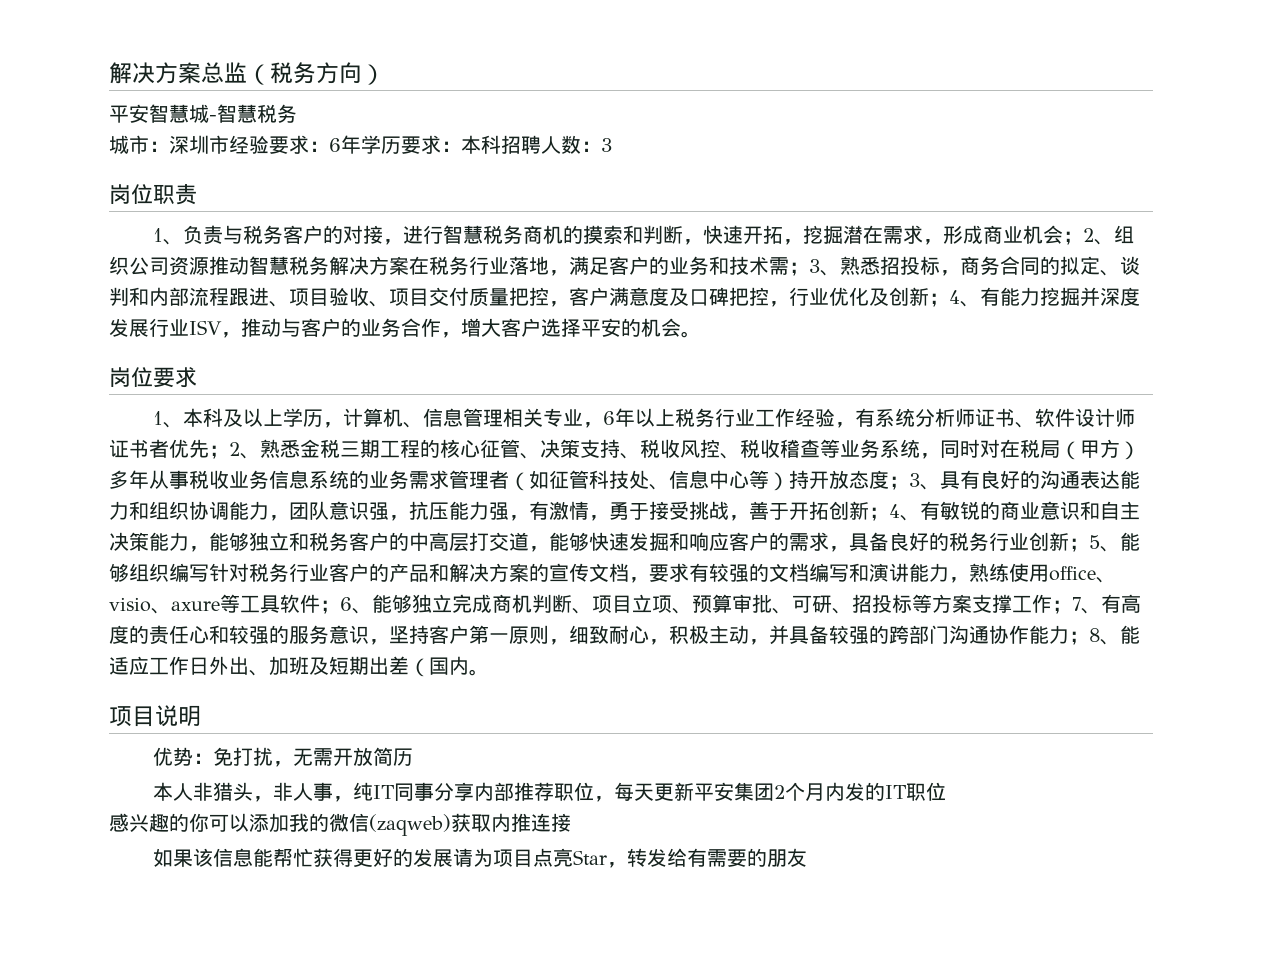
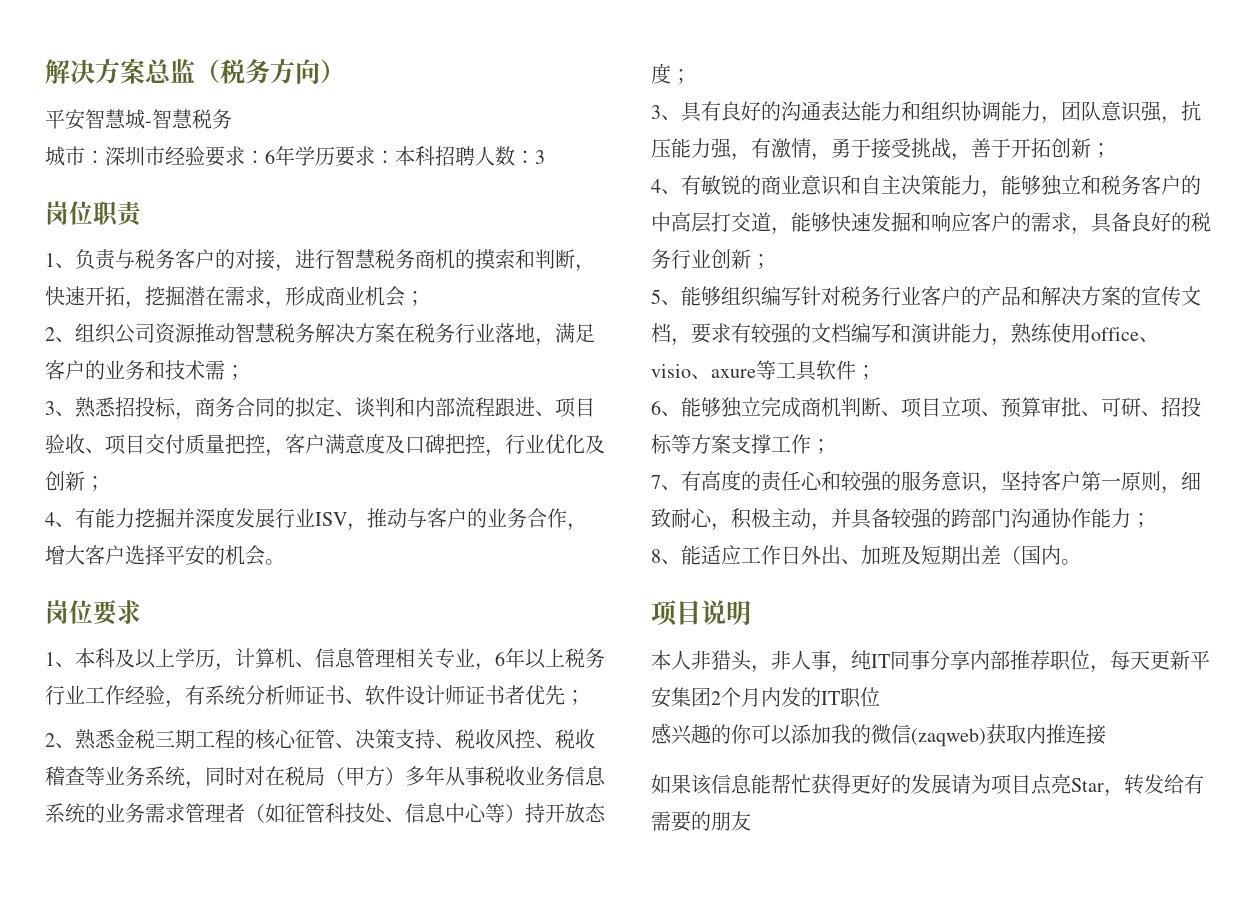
(1084, 238) none -> (425, 298) //
(809, 269) none -> (245, 372) //
(949, 300) none -> (105, 483) //
(229, 452) none -> (585, 697) //
(909, 483) none -> (691, 76) //
(889, 514) none -> (1111, 150) //
(1089, 545) none -> (771, 261) //
(340, 607) none -> (876, 372) //
(1072, 607) none -> (831, 446) //
(1089, 638) none -> (1151, 520) //
[153,747,414,767] // 优势：免打扰，无需开放简历 -> (751, 612) none

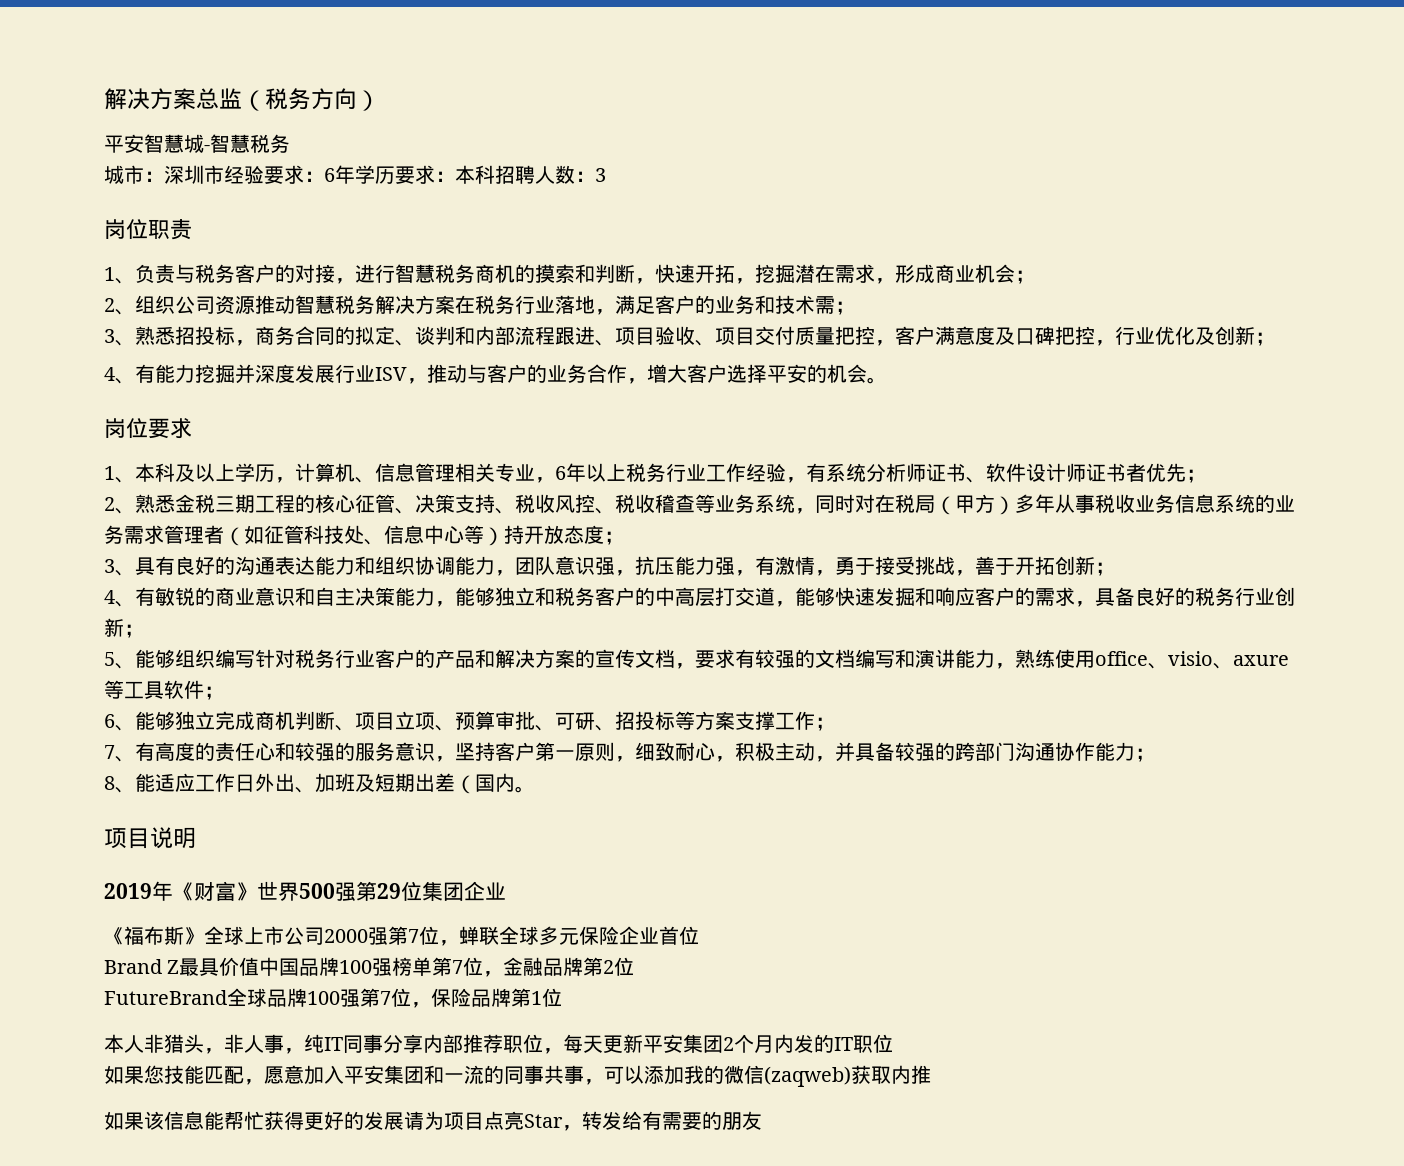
(751, 612) none -> [104,881,506,901] [104,926,699,946] [104,957,635,977] [104,988,562,1008] // 2019年《财富》世界500强第29位集团企业 // 《福布斯》全球上市公司2000强第7位，蝉联全球多元保险企业首位 // Brand Z最具价值中国品牌100强榜单第7位，金融品牌第2位 // FutureBrand全球品牌100强第7位，保险品牌第1位
[651,723,752,745] 感兴趣的你 -> [104,1065,604,1085] 如果您技能匹配，愿意加入平安集团和一流的同事共事，
[1066,724,1106,745] 连接 -> (931, 1074) none

